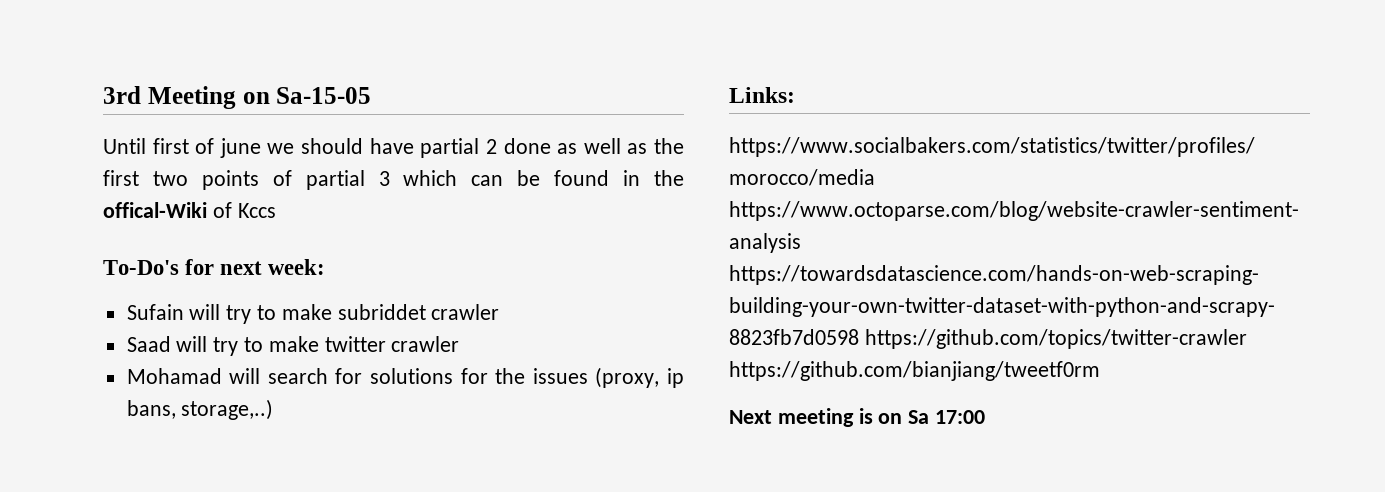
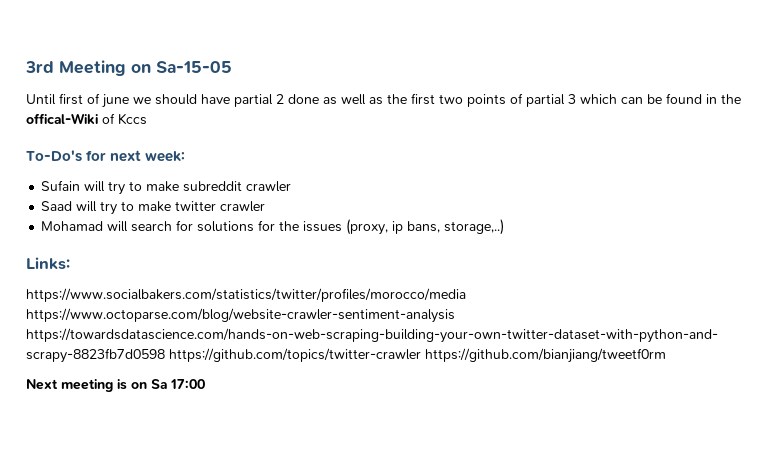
[337,304,426,320] subriddet -> [183,181,243,192] subreddit

